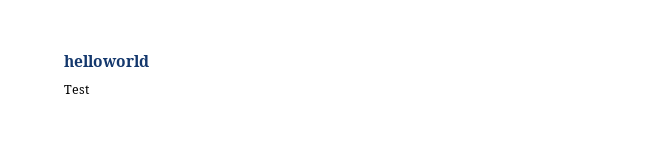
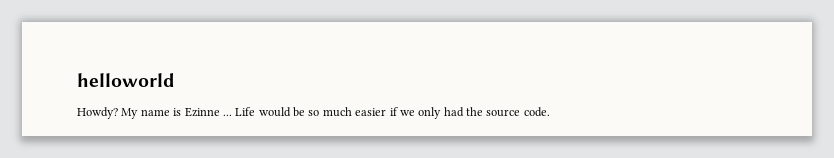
[64,85,90,94] Test -> [77,107,550,119] Howdy? My name is Ezinne ... Life would be so much easier if we only had the source code.

